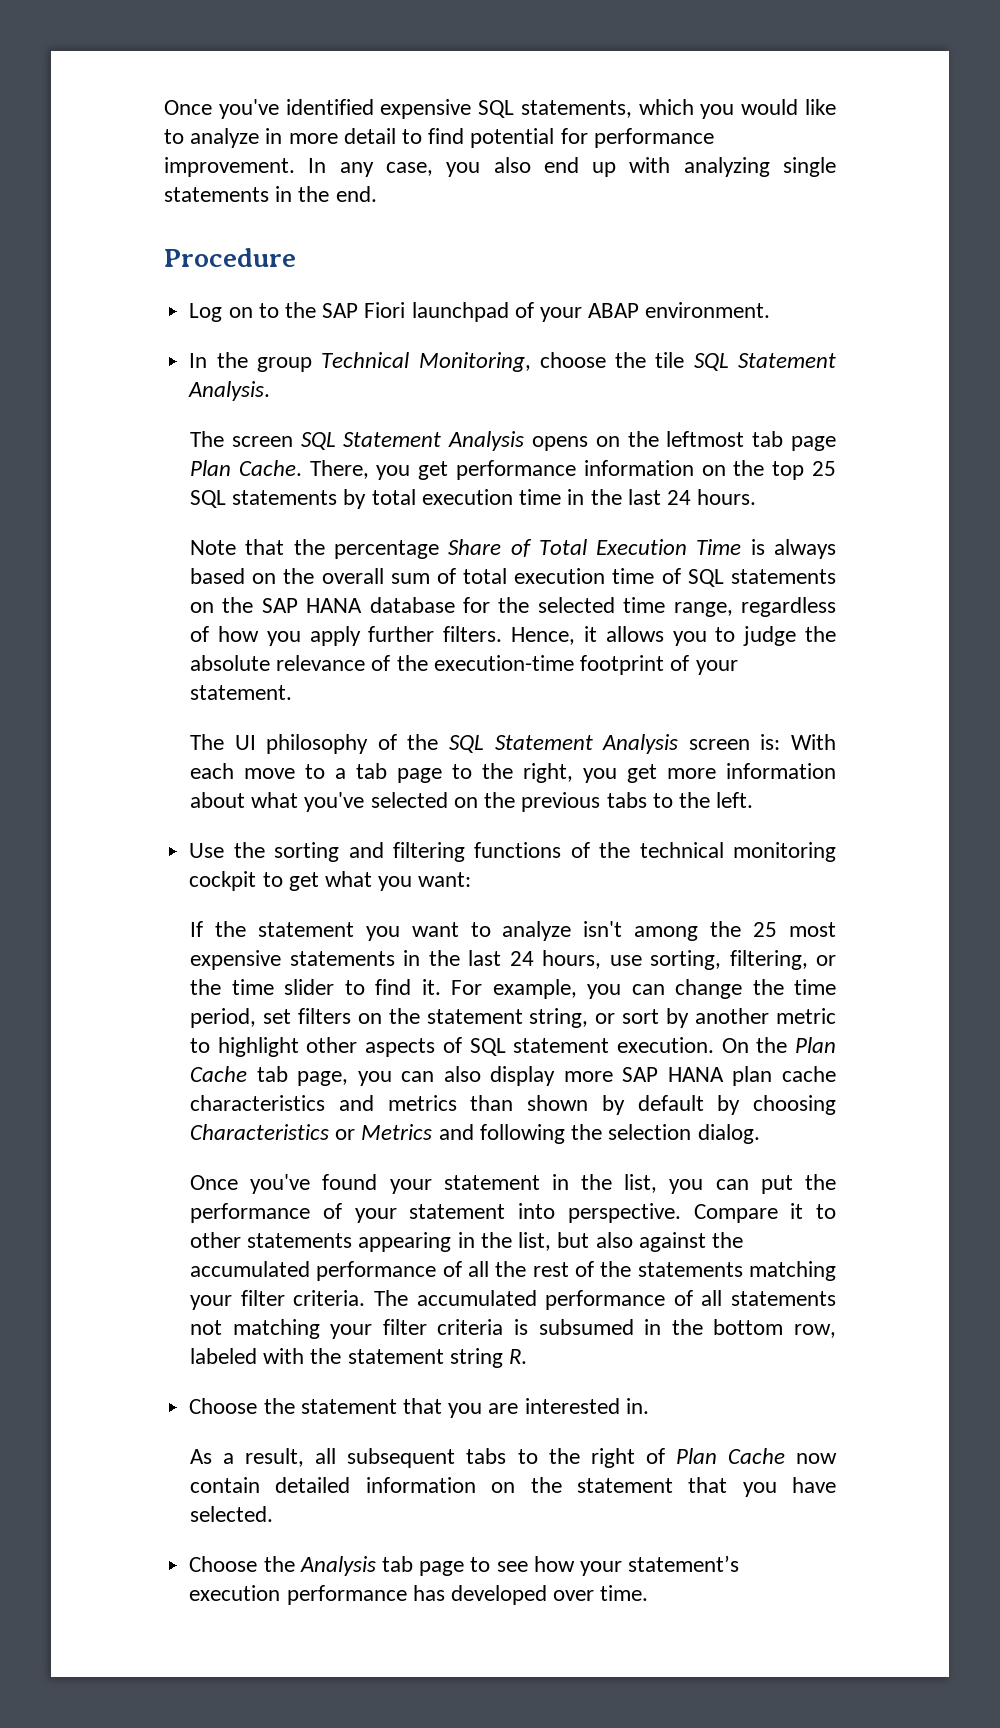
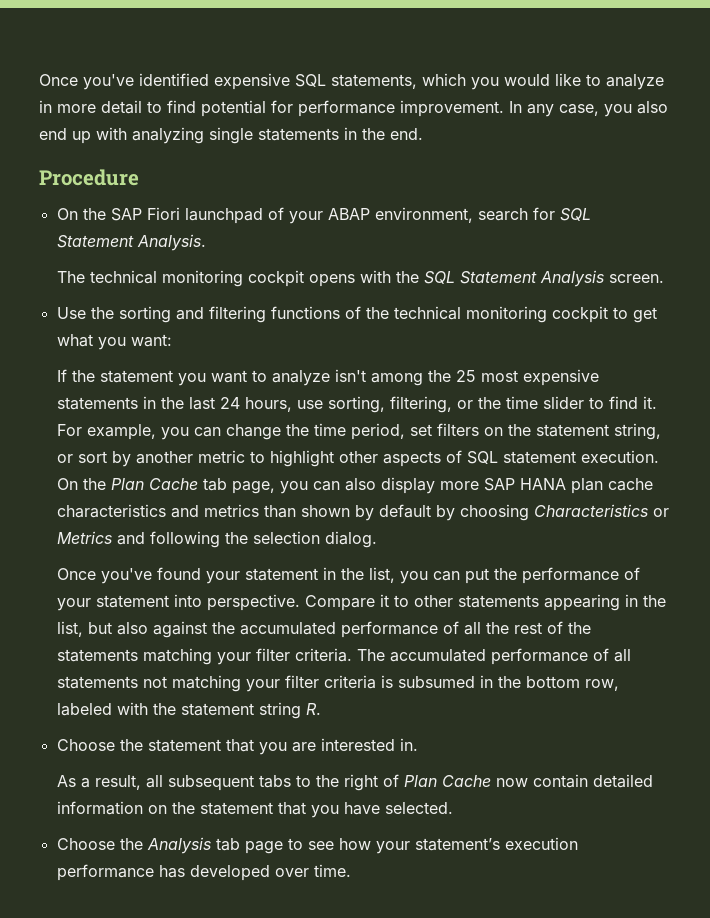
[189,303,279,322] Log on to -> [56,208,78,220] On
[645,302,771,318] [189,352,836,372] [188,381,271,401] [190,431,836,451] [190,460,836,480] [190,489,757,509] [190,539,836,559] [190,568,836,587] [190,597,837,617] [190,626,836,646] [190,655,738,675] [190,685,293,700] [190,734,836,754] [190,763,837,783] [190,792,754,812] environment. // In the group Technical Monitoring, choose the tile SQL Statement Analysis. // The screen SQL Statement Analysis opens on the leftmost tab page Plan Cache. There, you get performance information on the top 25 SQL statements by total execution time in the last 24 hours. // Note that the percentage Share of Total Execution Time is always based on the overall sum of total execution time of SQL statements on the SAP HANA database for the selected time range, regardless of how you apply further filters. Hence, it allows you to judge the absolute relevance of the execution-time footprint of your statement. // The UI philosophy of the SQL Statement Analysis screen is: With each move to a tab page to the right, you get more information about what you've selected on the previous tabs to the left. -> [374,207,591,223] [56,234,206,251] [57,270,665,287] environment, search for SQL Statement Analysis. // The technical monitoring cockpit opens with the SQL Statement Analysis screen.

